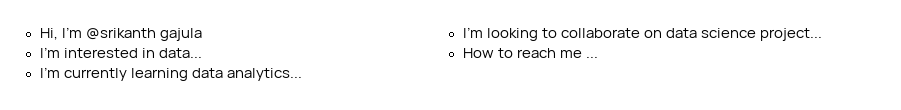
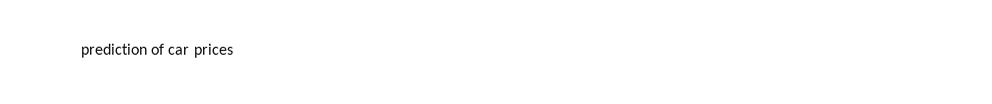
[39,27,202,41] [39,47,202,58] [39,67,302,81] [462,27,822,41] [462,48,598,58] Hi, I’m @srikanth gajula // I’m interested in data... // I’m currently learning data analytics... // I’m looking to collaborate on data science project... // How to reach me ... -> [80,43,234,58] prediction of car prices

